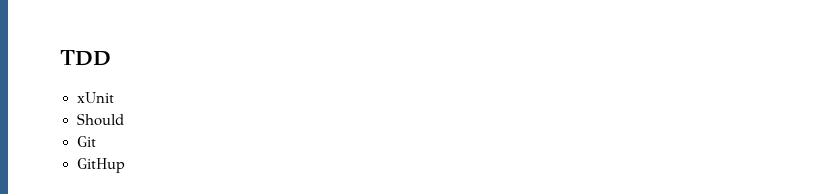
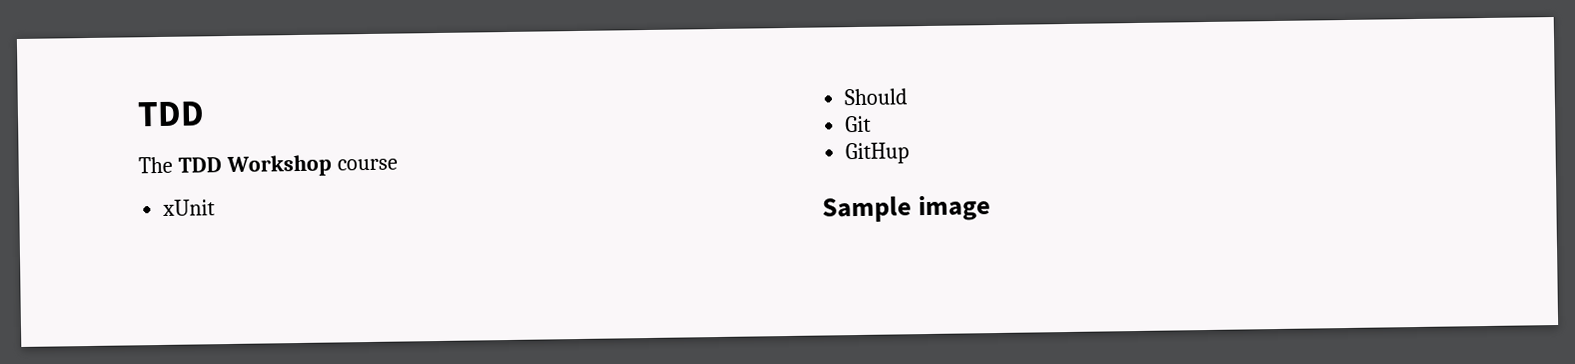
[60,50,111,66] TDD -> [137,101,205,127] [138,154,398,178] TDD // The TDD Workshop course
(125, 165) none -> [822,195,992,223] // Sample image

